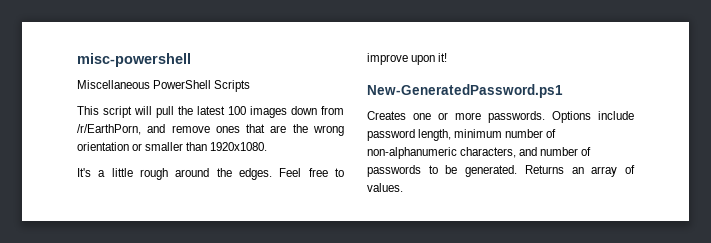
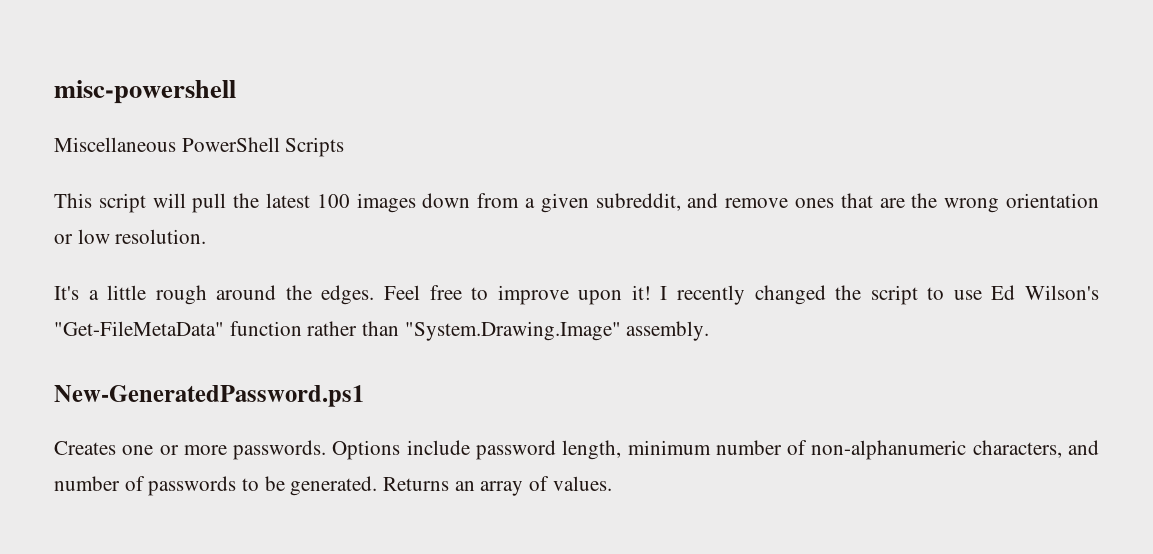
[77,124,141,135] /r/EarthPorn, -> [525,193,681,213] a given subreddit,
[145,142,268,151] smaller than 1920x1080. -> [77,229,207,244] low resolution.
(448, 57) none -> [660,285,1099,305] [54,321,710,341] I recently changed the script to use Ed Wilson's "Get-FileMetaData" function rather than "System.Drawing.Image" assembly.

